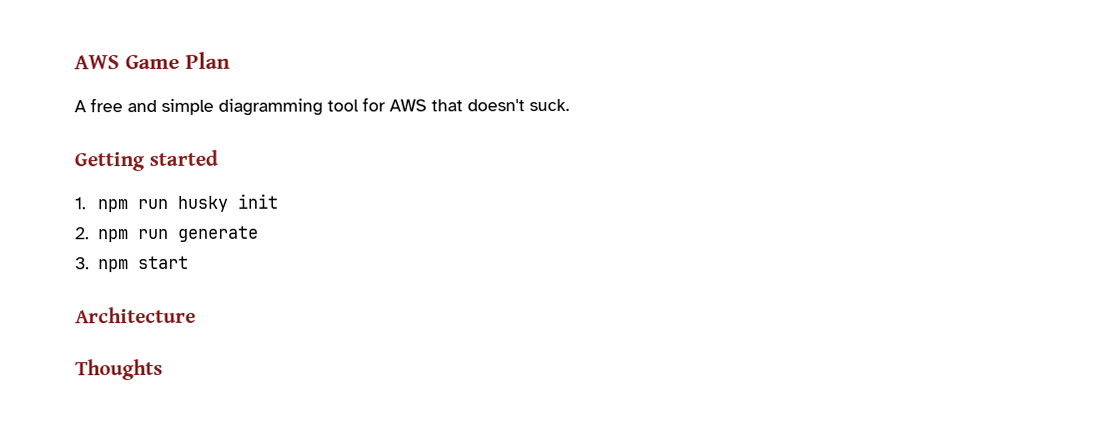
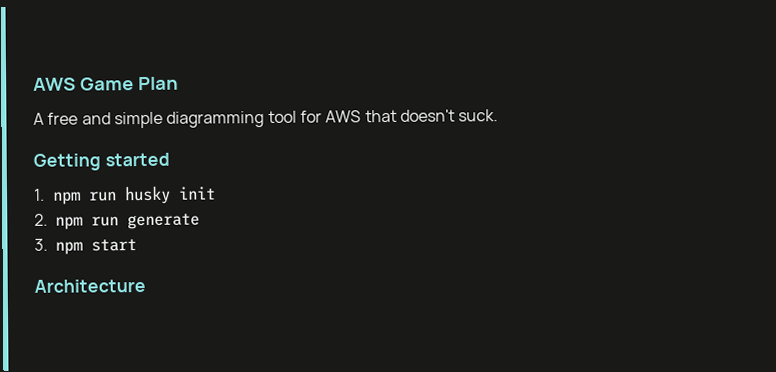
[75,358,163,381] // Thoughts -> (146, 285) none

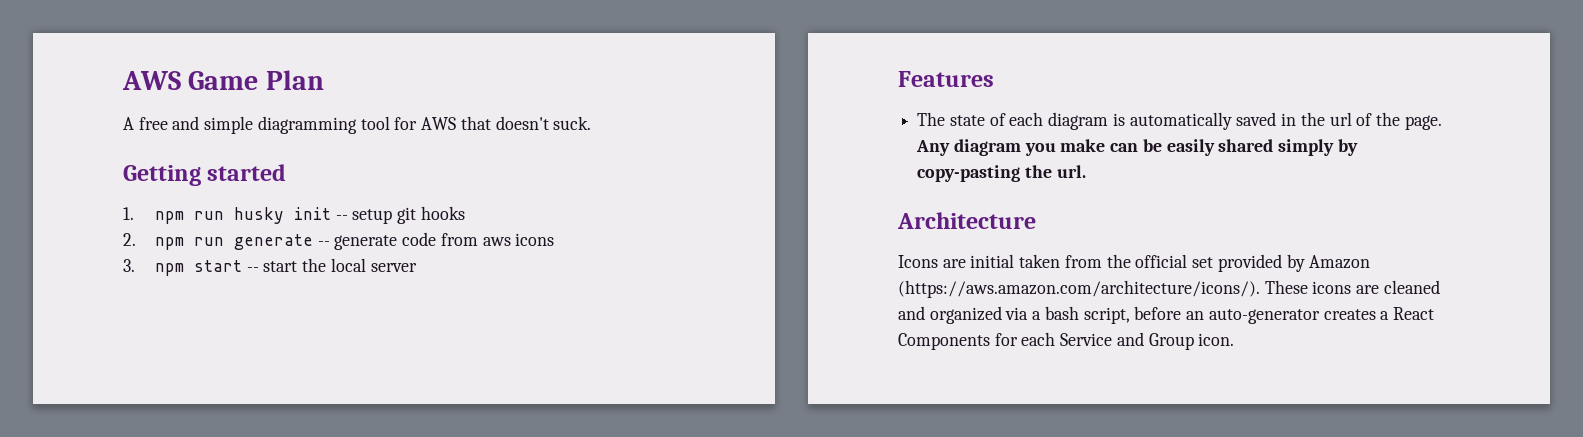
(217, 193) none -> [335,206,465,224] -- setup git hooks
[34,238,137,255] [34,278,146,293] // 3. npm start // Architecture -> [317,232,555,250] [123,258,417,276] [898,71,994,87] [917,112,1442,130] [916,139,1358,156] [917,165,1086,182] [897,212,1036,229] [898,254,1371,272] [898,280,1440,298] [898,306,1434,324] [898,332,1235,350] -- generate code from aws icons // 3. npm start -- start the local server // Features // The state of each diagram is automatically saved in the url of the page. Any diagram you make can be easily shared simply by copy-pasting the url. // Architecture // Icons are initial taken from the official set provided by Amazon (https://aws.amazon.com/architecture/icons/). These icons are cleaned and organized via a bash script, before an auto-generator creates a React Components for each Service and Group icon.

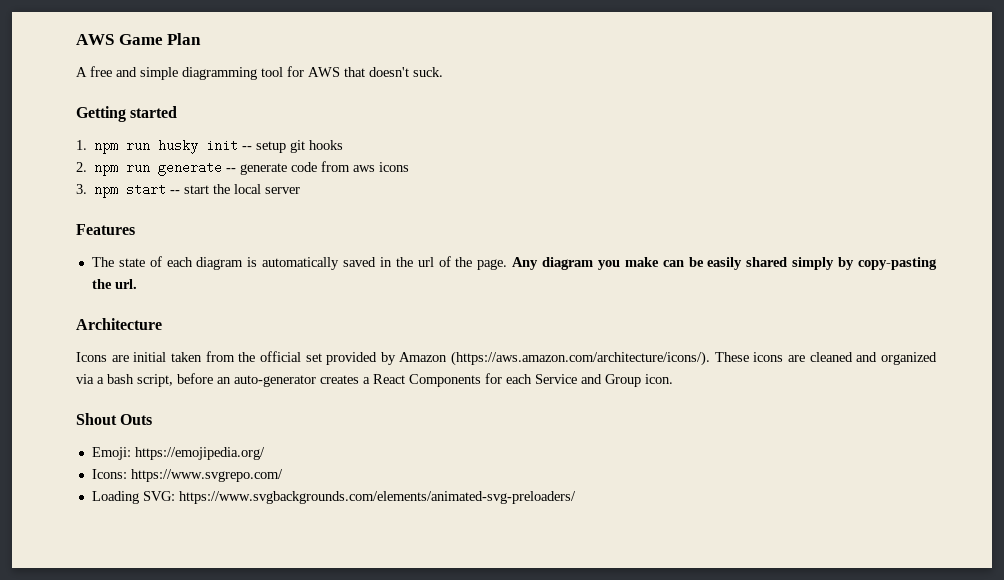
(1235, 339) none -> [76,413,153,425] [91,447,265,460] [91,469,283,482] [91,491,576,504] // Shout Outs // Emoji: https://emojipedia.org/ // Icons: https://www.svgrepo.com/ // Loading SVG: https://www.svgbackgrounds.com/elements/animated-svg-preloaders/

